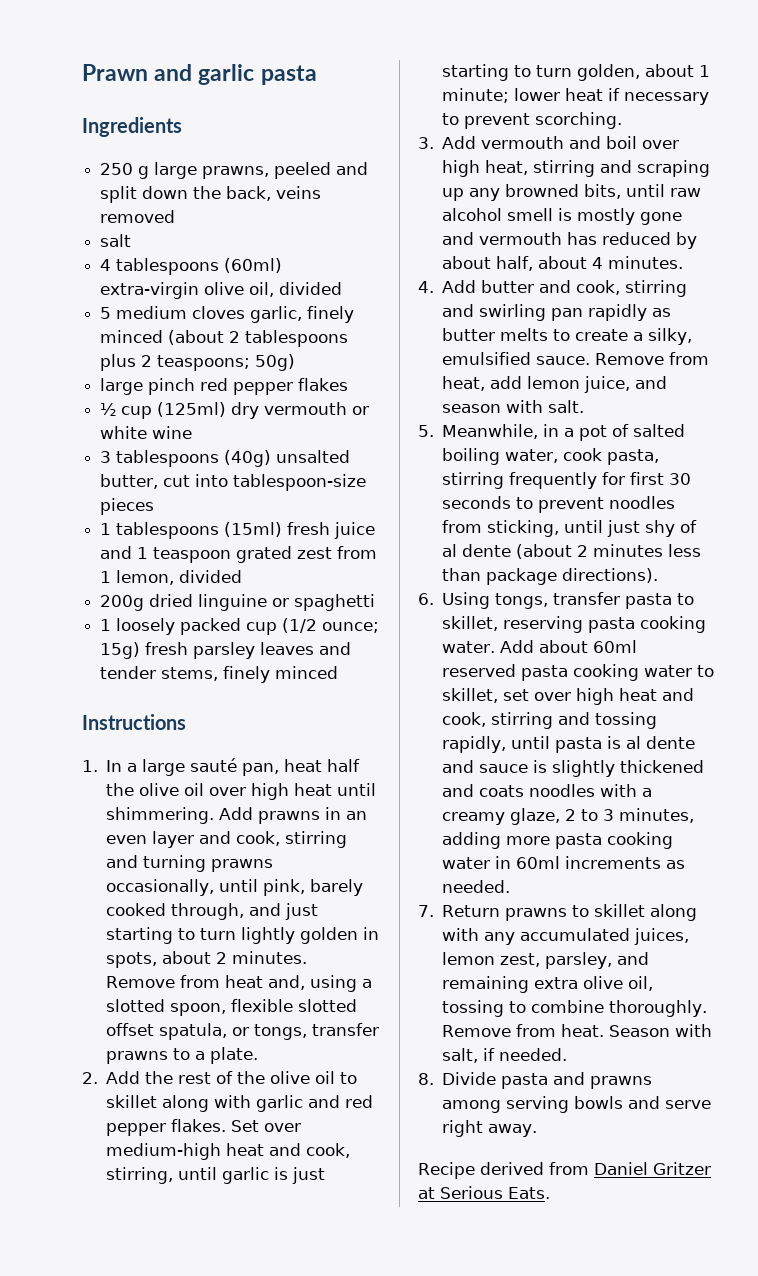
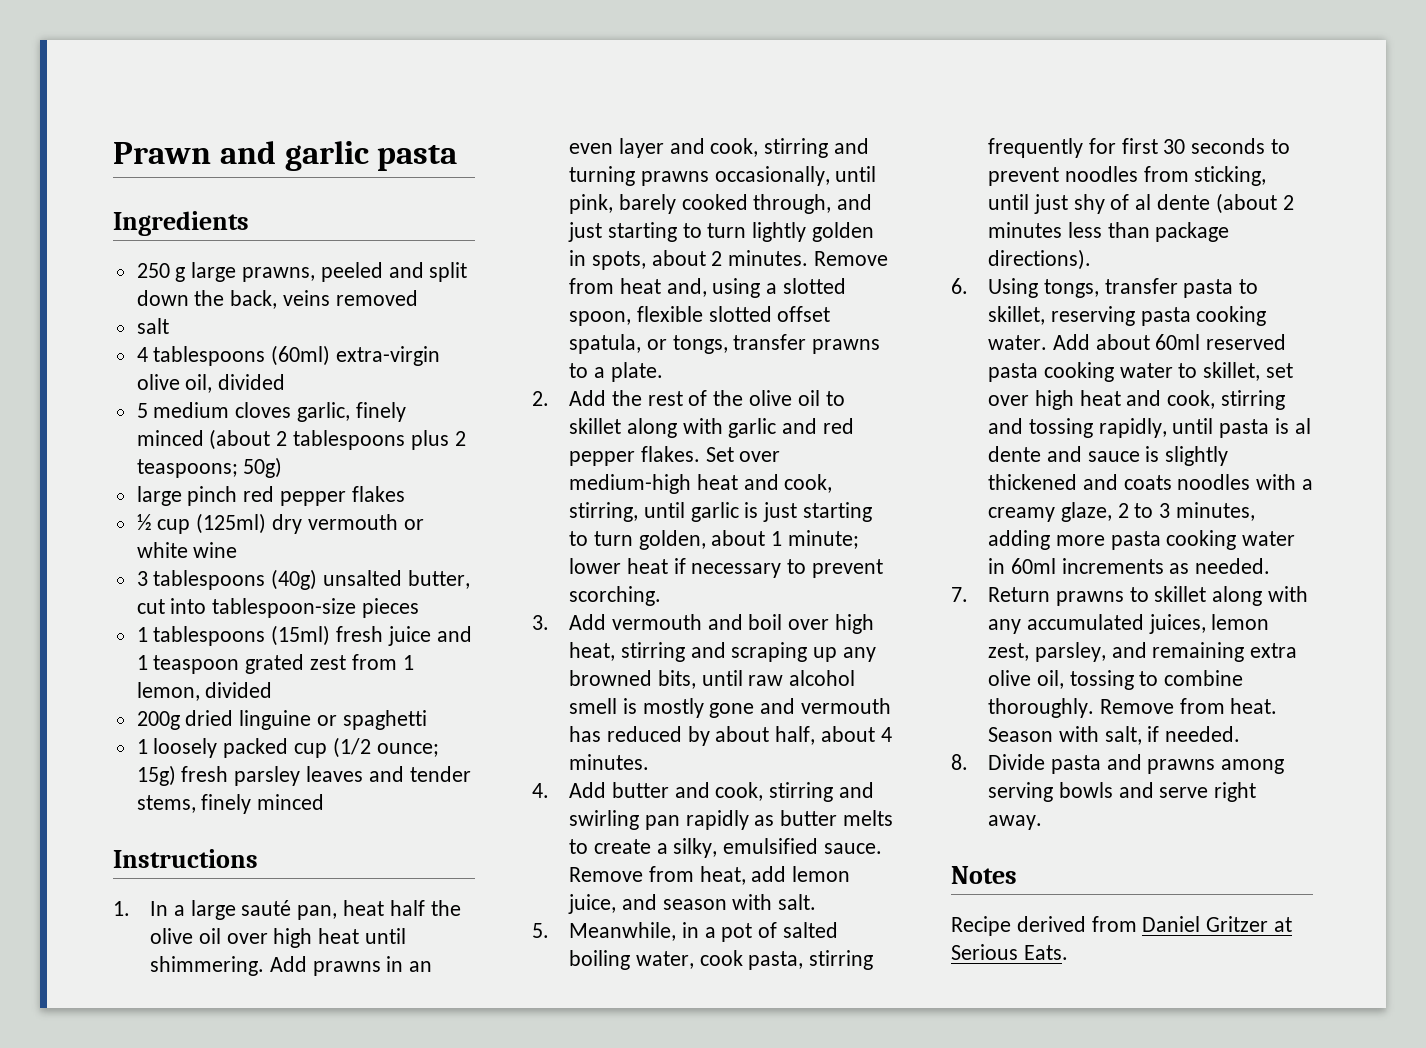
(538, 1130) none -> [951,866,1017,884] // Notes

